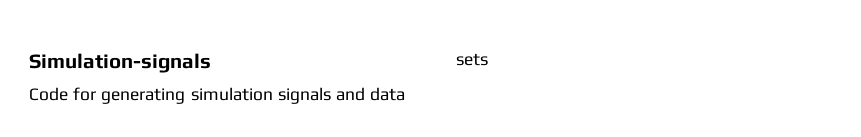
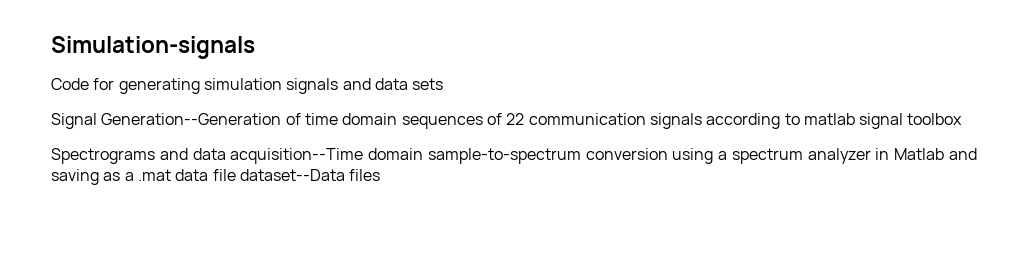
(488, 59) none -> [51,113,963,129] [51,148,977,164] [51,169,381,185] // Signal Generation--Generation of time domain sequences of 22 communication signals according to matlab signal toolbox // Spectrograms and data acquisition--Time domain sample-to-spectrum conversion using a spectrum analyzer in Matlab and saving as a .mat data file dataset--Data files

